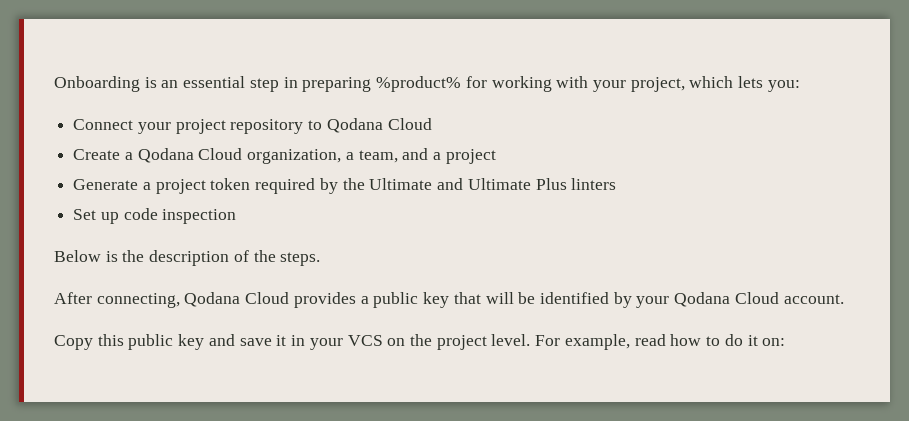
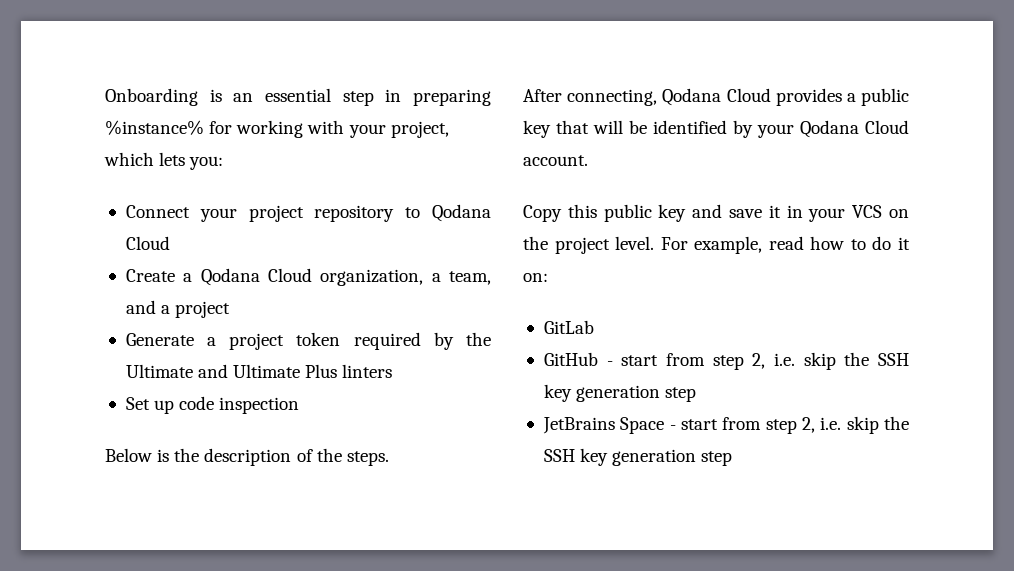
[376,76,462,92] %product% -> [105,120,204,135] %instance%
(786, 342) none -> [543,320,594,334] [543,352,910,370] [543,384,697,402] [542,416,909,434] [543,448,733,466] // GitLab // GitHub - start from step 2, i.e. skip the SSH key generation step // JetBrains Space - start from step 2, i.e. skip the SSH key generation step

